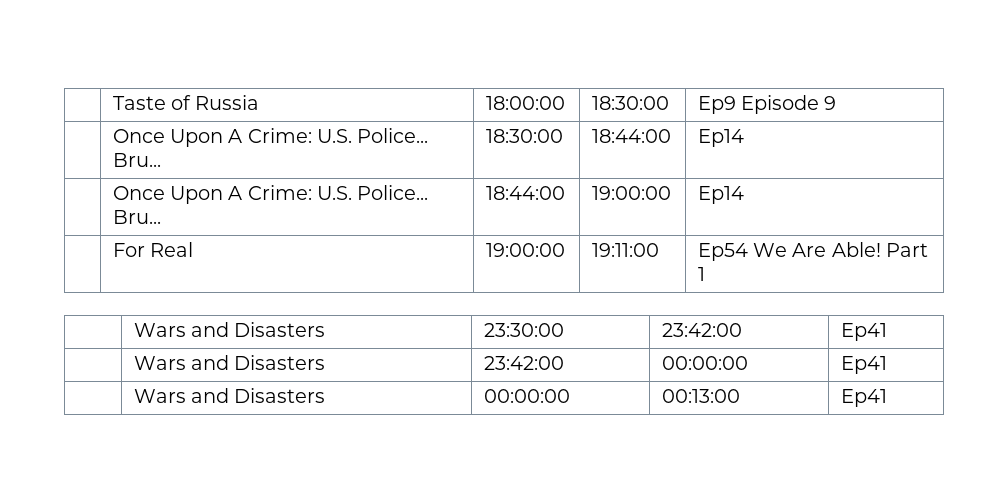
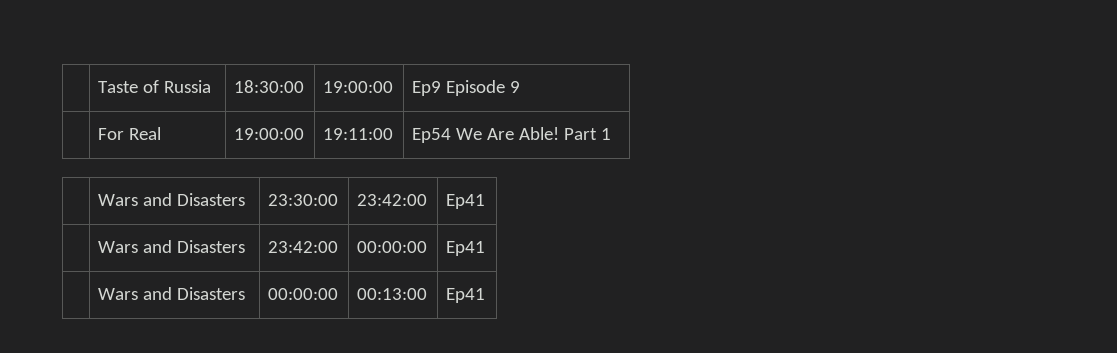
[485,96,565,110] [591,96,669,110] 18:00:00 | 18:30:00 -> [234,80,305,93] [323,81,394,93] 18:30:00 | 19:00:00
[112,128,429,147] [112,153,161,167] [485,129,563,143] [591,129,671,143] [697,129,744,147] [112,185,429,204] [112,210,161,224] [485,186,565,200] [591,186,671,200] [697,186,744,204] // | Once Upon A Crime: U.S. Police... Bru... | 18:30:00 | 18:44:00 | Ep14 // | Once Upon A Crime: U.S. Police... Bru... | 18:44:00 | 19:00:00 | Ep14 -> (521, 87) none

